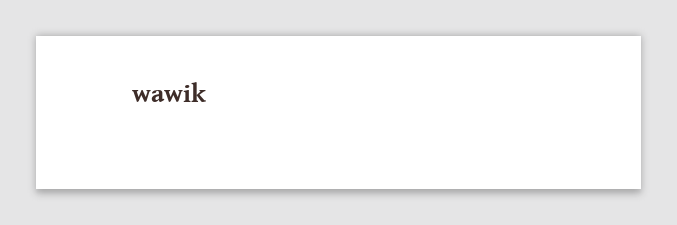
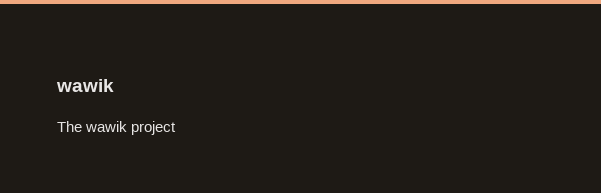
[132,82,206,102] wawik -> [56,79,114,92] [57,121,177,135] wawik // The wawik project

